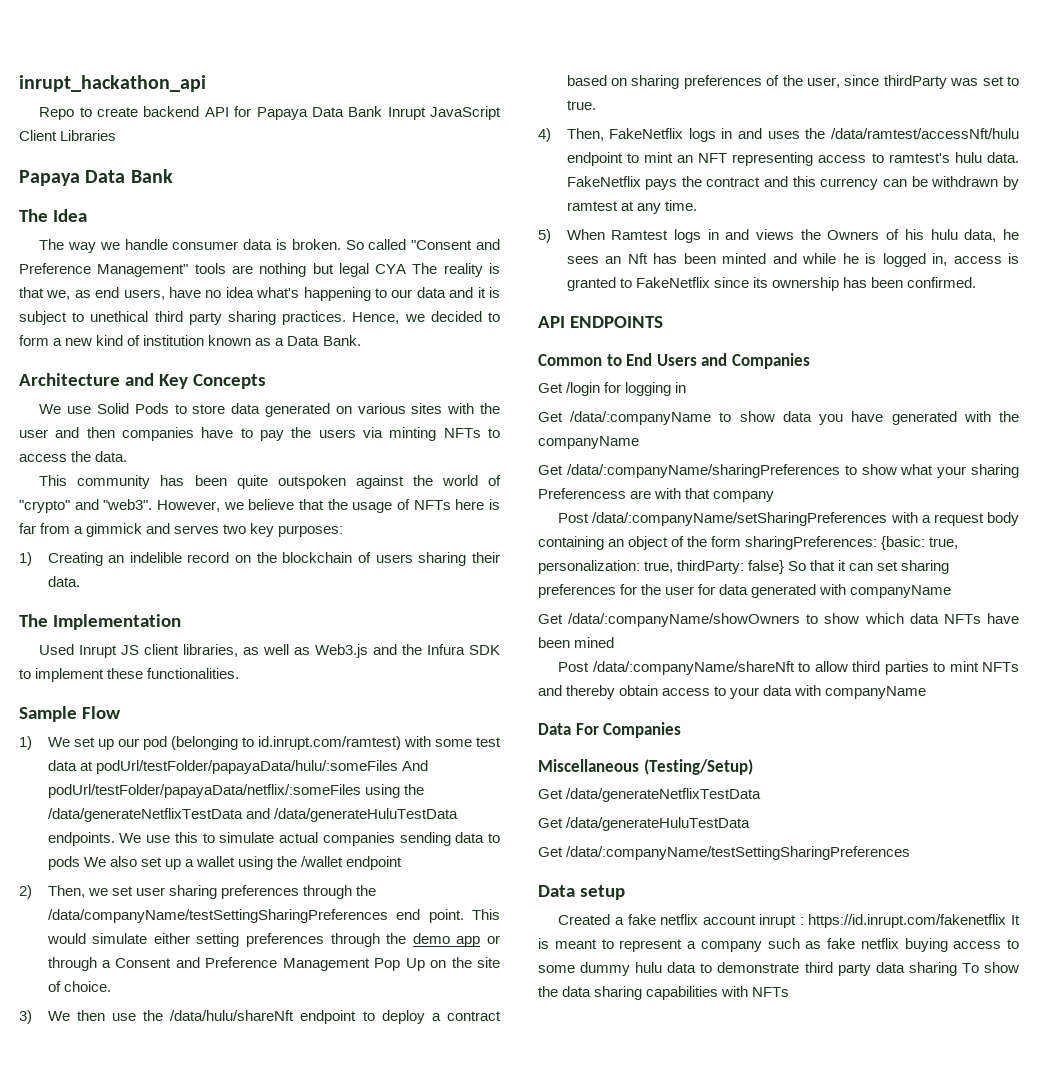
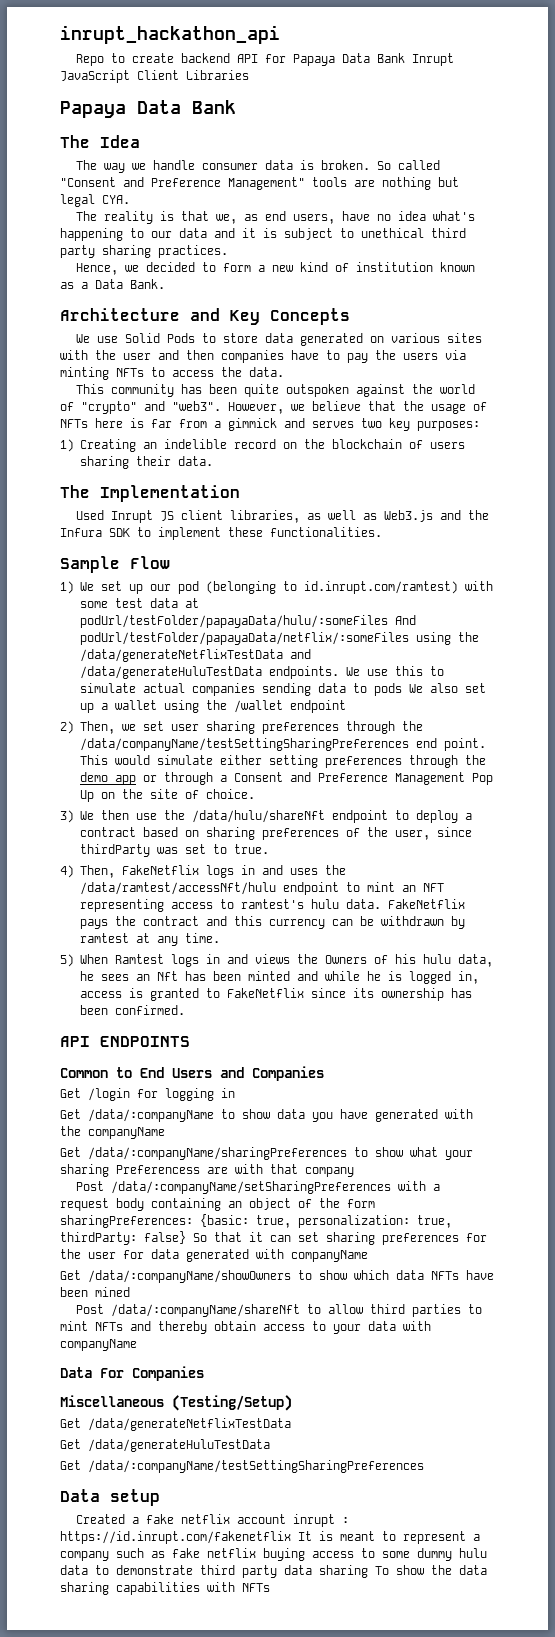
[375,264,407,274] CYA -> [102,195,130,204] CYA. //
(347, 318) none -> (228, 251) //

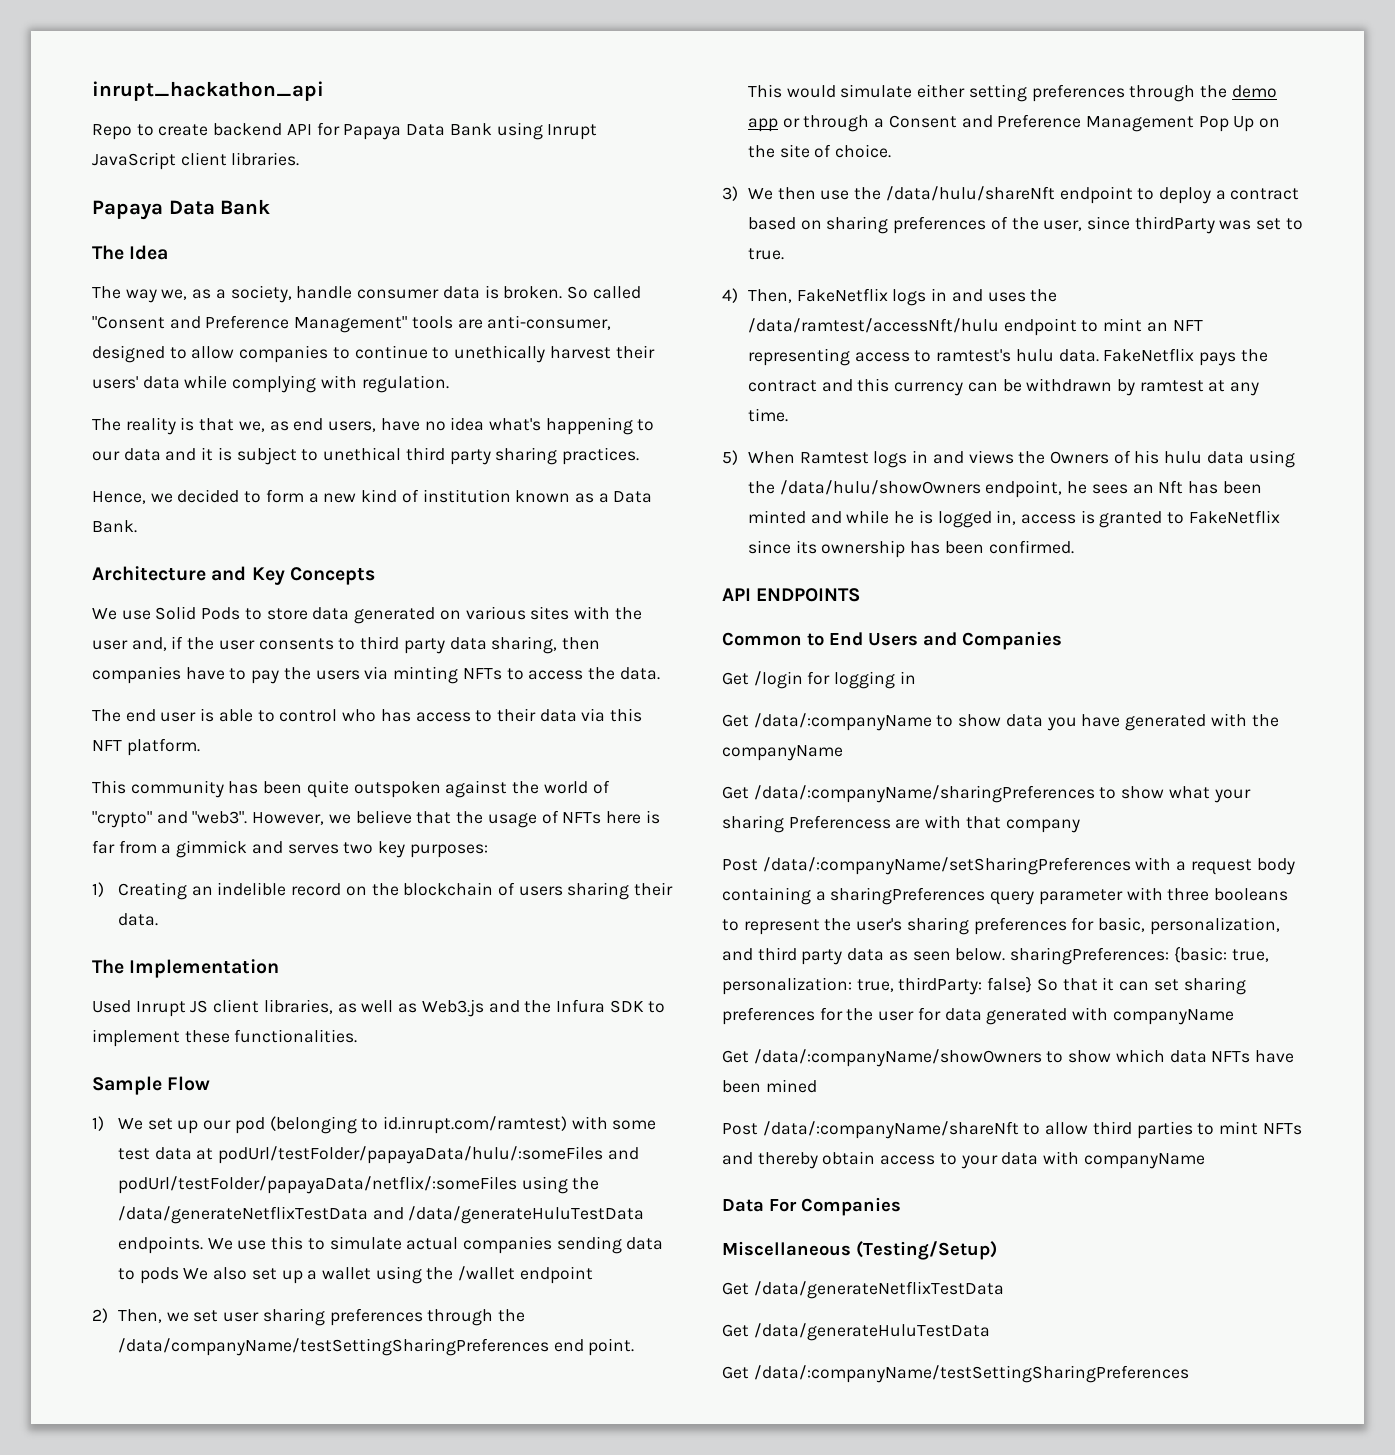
(405, 58) none -> [496,122,543,140] using
[137,70,249,80] Client Libraries -> [180,152,300,166] client libraries.
[131,163,146,170] we -> [161,285,292,303] we, as a society,
[382,177,459,190] [60,194,130,207] nothing but legal CYA. -> [487,315,612,330] [92,345,655,363] [92,375,449,393] anti-consumer, designed to allow companies to continue to unethically harvest their users' data while complying with regulation.
[158,350,179,360] and -> [131,636,558,654] and, if the user consents to third party data sharing,
(284, 372) none -> [92,708,643,722] [92,738,200,756] // The end user is able to control who has access to their data via this NFT platform.
[394,615,416,625] And -> [607,1147,639,1160] and
[457,954,493,967] data, -> [1206,450,1295,468] [747,480,1063,498] data using the /data/hulu/showOwners endpoint,
[228,1198,375,1210] an object of the form -> [815,887,1289,905] [722,917,1280,935] [722,947,1006,965] a sharingPreferences query parameter with three booleans to represent the user's sharing preferences for basic, personalization, and third party data as seen below.
[60,1489,160,1506] [75,1514,349,1527] [60,1531,480,1544] [60,1548,487,1561] [60,1565,487,1578] [60,1582,270,1595] // Data setup // Created a fake netflix account inrupt : https://id.inrupt.com/fakenetflix It is meant to represent a company such as fake netflix buying access to some dummy hulu data to demonstrate third party data sharing To show the data sharing capabilities with NFTs -> (1189, 1374) none

